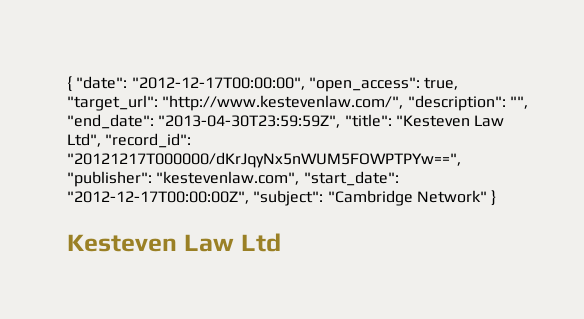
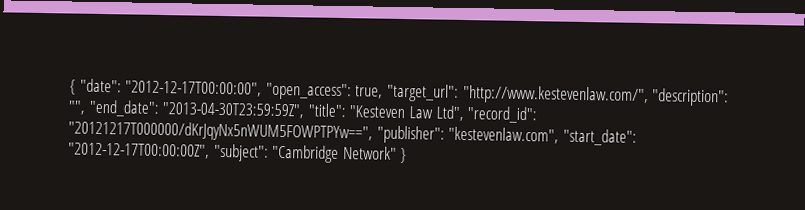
[67,233,281,252] // Kesteven Law Ltd -> (408, 155) none

